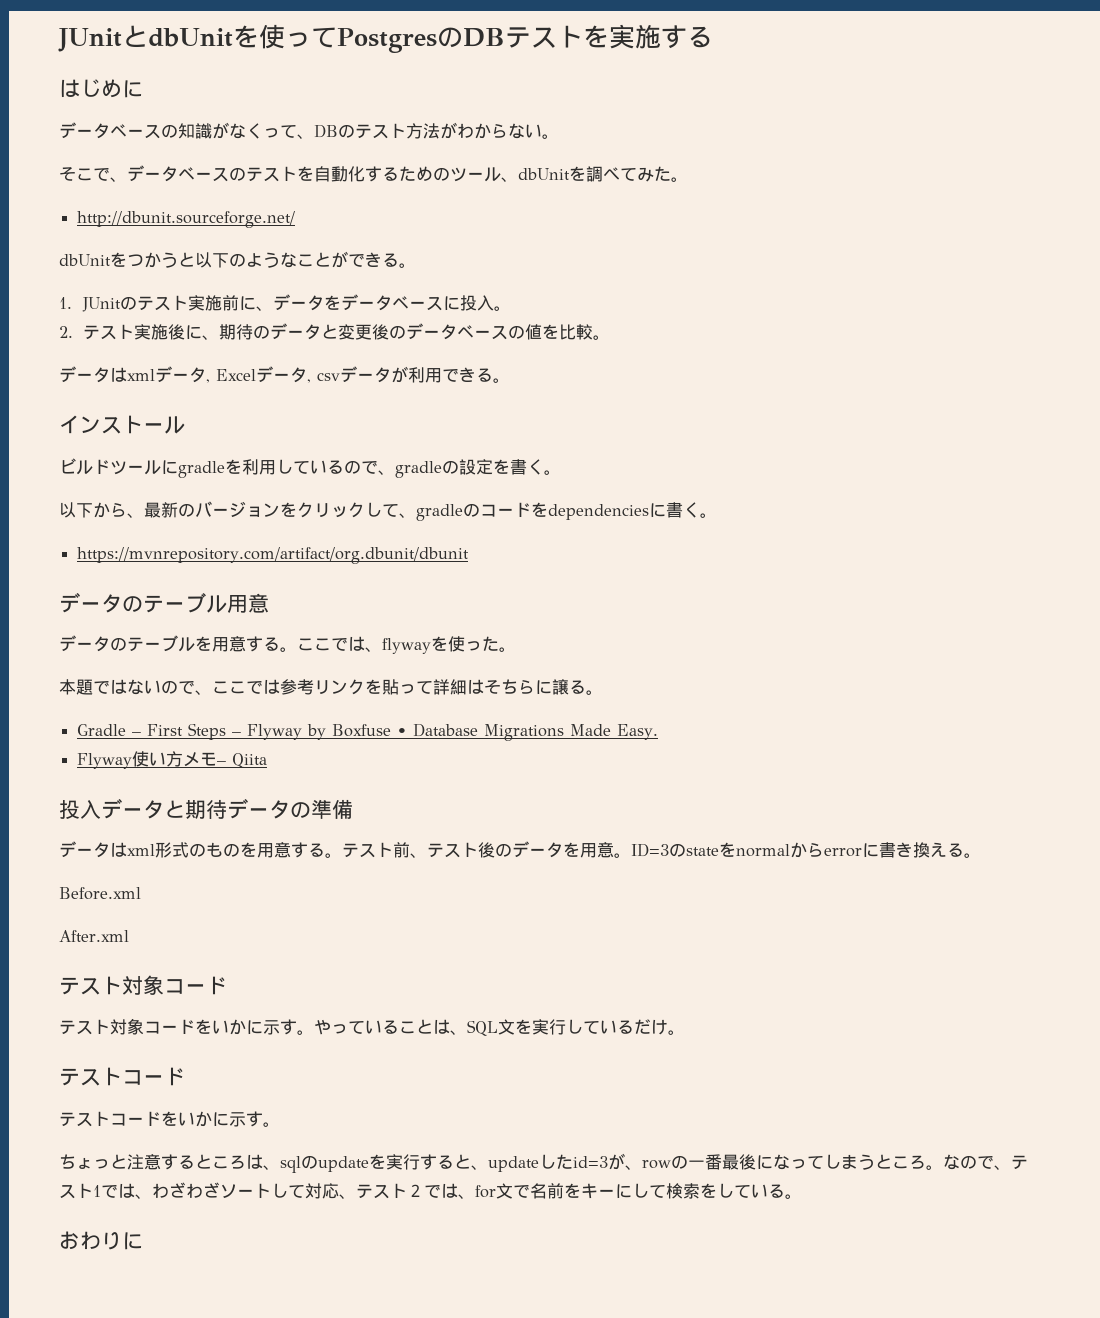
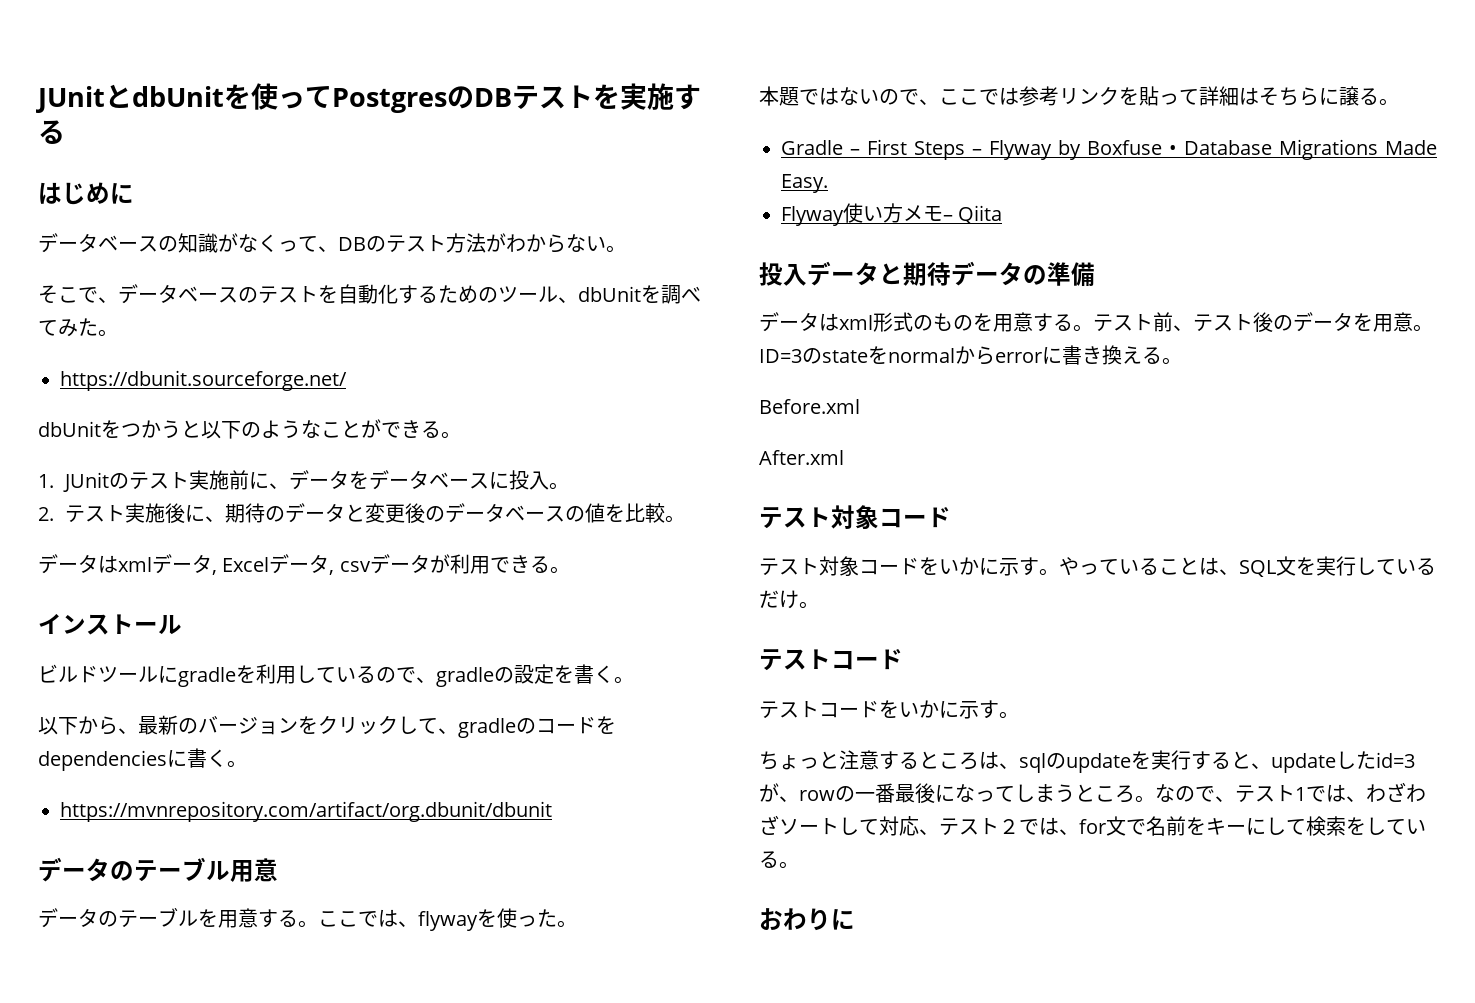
[77,211,296,228] http://dbunit.sourceforge.net/ -> [60,370,347,391] https://dbunit.sourceforge.net/

